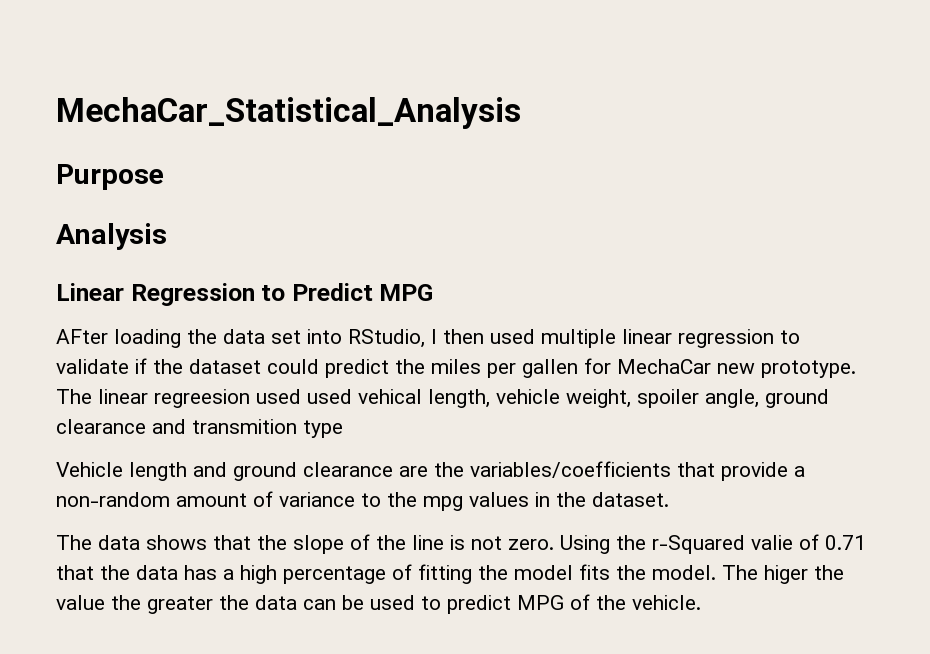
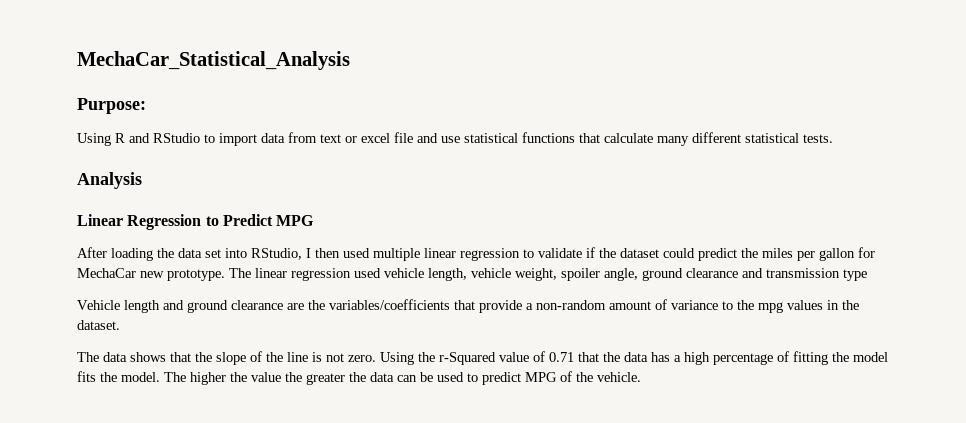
[56,164,164,190] Purpose -> [77,98,146,114] [77,132,833,146] Purpose: // Using R and RStudio to import data from text or excel file and use statistical functions that calculate many different statistical tests.
[56,329,108,344] AFter -> [77,247,107,258] After
[522,359,578,378] gallen -> [819,248,855,261] gallon
[154,389,422,408] regreesion used used vehical -> [291,268,424,281] regression used vehicle
[192,419,297,434] transmition -> [766,268,840,278] transmission
[751,535,793,550] valie -> [499,352,529,362] value
[764,565,808,584] higer -> [190,372,226,385] higher

